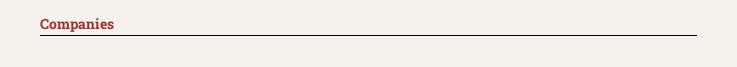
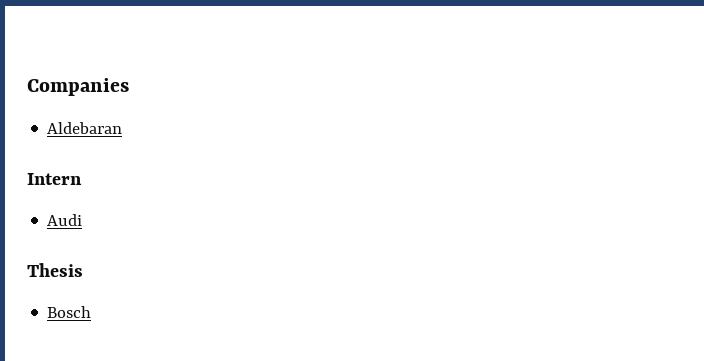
(114, 25) none -> [47,122,123,134] [27,173,82,185] [47,214,83,226] [27,263,83,277] [47,306,92,318] // Aldebaran // Intern // Audi // Thesis // Bosch

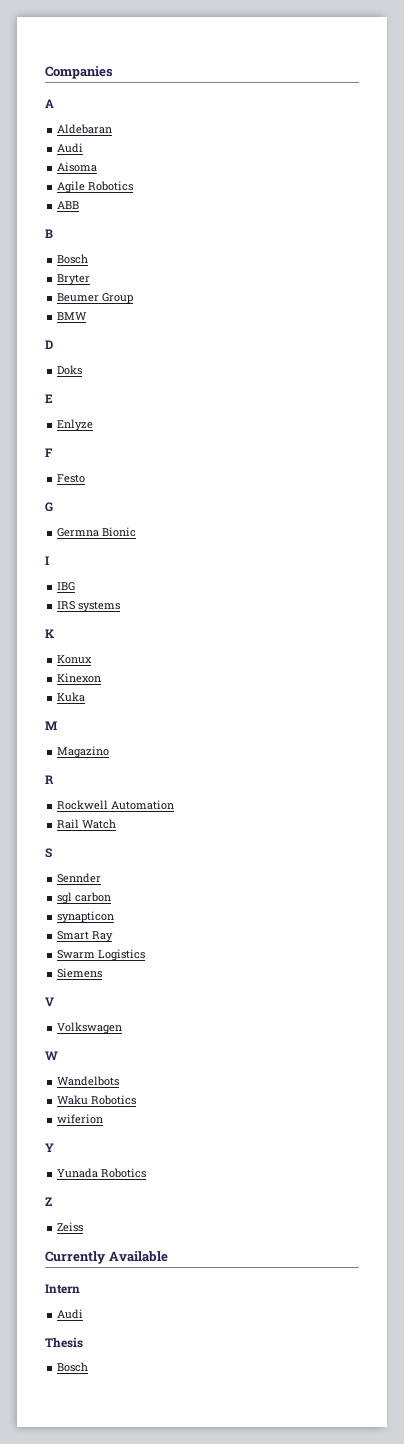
(129, 87) none -> [45,99,54,108] // A
(123, 128) none -> [57,143,84,153] [57,162,98,172] [57,181,134,193] [57,201,80,209] [45,229,53,238] [57,254,89,264] [57,274,91,285] [57,293,134,304] [57,312,88,320] [45,340,53,349] [57,365,83,375] [45,394,53,403] [57,419,94,431] [45,448,53,457] [57,474,86,483] [45,502,53,512] [57,527,137,537] [45,556,49,565] [57,582,76,591] [57,601,121,612] [45,629,54,638] [57,655,93,664] [57,673,102,683] [57,692,86,702] [45,721,57,730] [57,746,110,758] [45,775,54,784] [57,800,175,810] [57,819,117,829] [45,848,52,858] [57,873,102,883] [57,892,112,904] [57,911,115,923] [57,931,114,942] [57,949,146,961] [57,968,103,978] [45,997,54,1006] [57,1022,123,1034] [45,1051,58,1060] [57,1076,120,1086] [57,1095,137,1105] [57,1114,104,1124] [45,1143,54,1152] [57,1168,147,1178] [45,1197,52,1206] [57,1222,84,1232] [45,1251,168,1264] // Audi // Aisoma // Agile Robotics // ABB // B // Bosch // Bryter // Beumer Group // BMW // D // Doks // E // Enlyze // F // Festo // G // Germna Bionic // I // IBG // IRS systems // K // Konux // Kinexon // Kuka // M // Magazino // R // Rockwell Automation // Rail Watch // S // Sennder // sgl carbon // synapticon // Smart Ray // Swarm Logistics // Siemens // V // Volkswagen // W // Wandelbots // Waku Robotics // wiferion // Y // Yunada Robotics // Z // Zeiss // Currently Available

